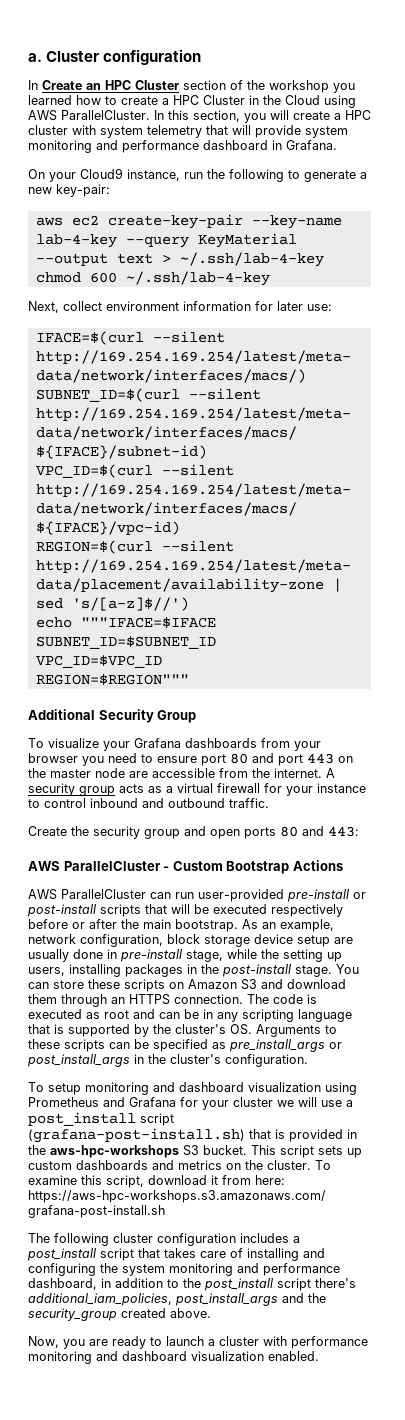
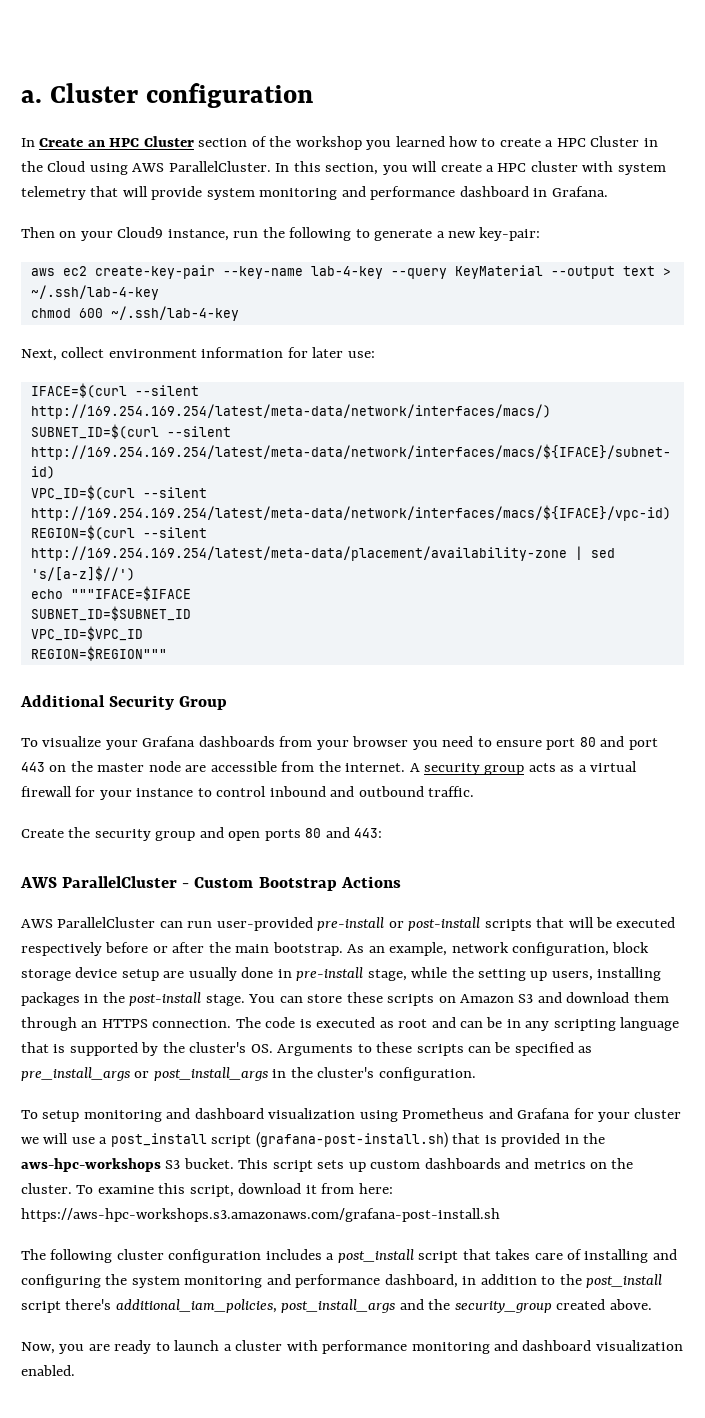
[28,169,45,179] On -> [21,227,77,238] Then on

